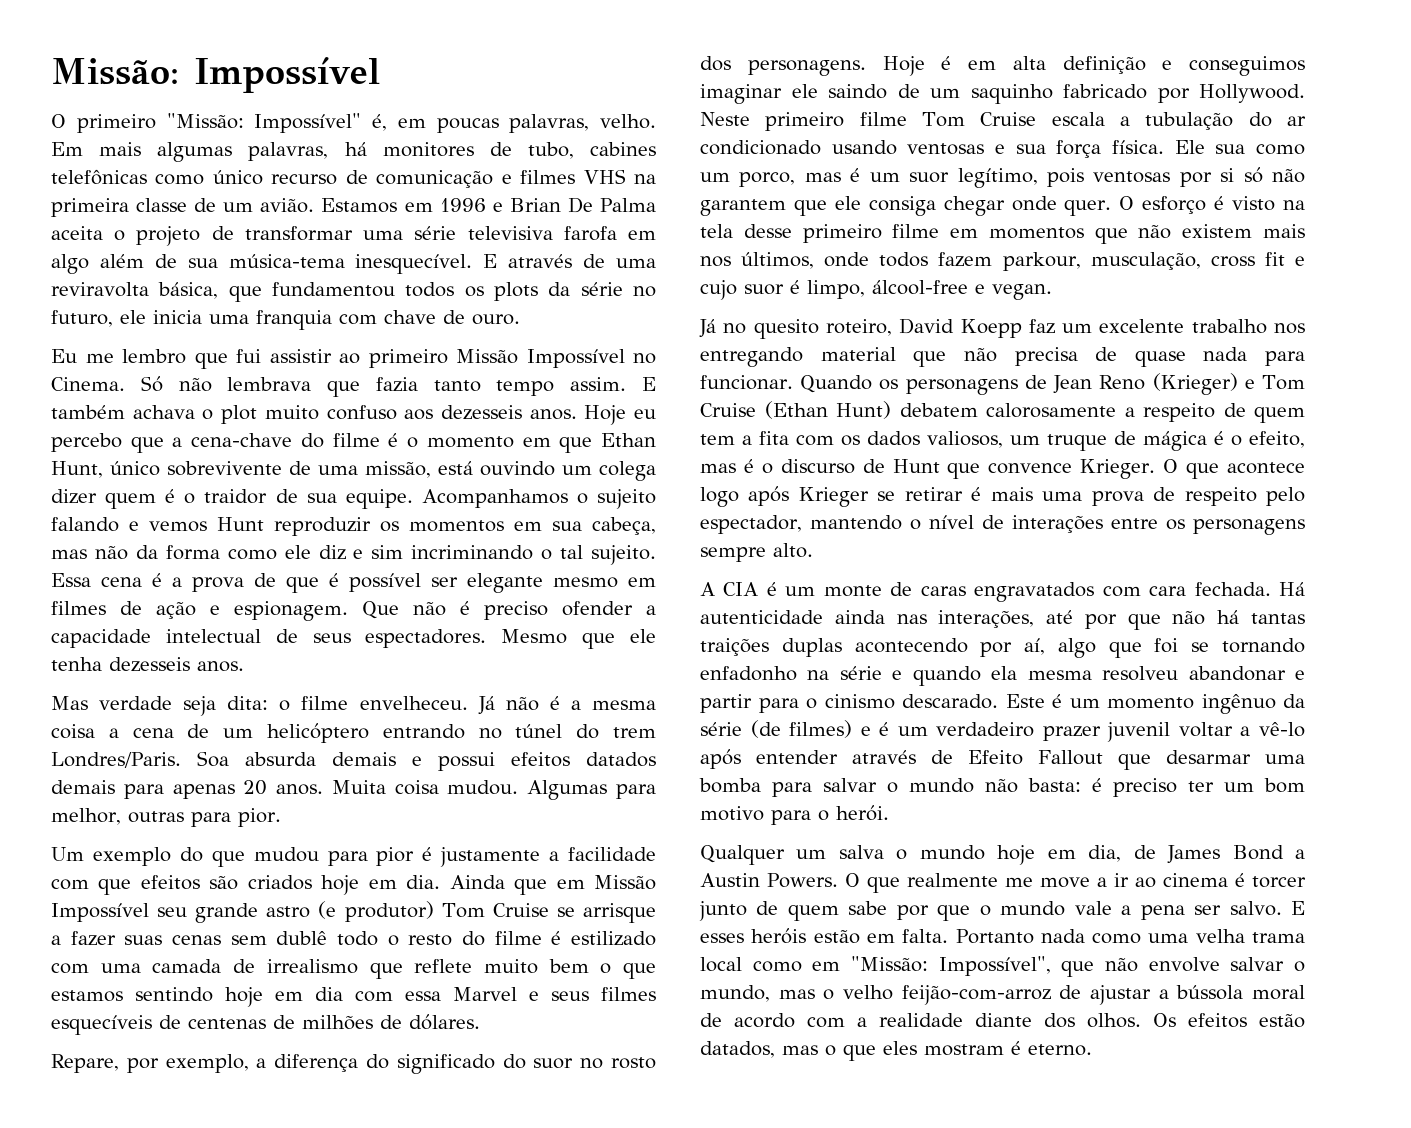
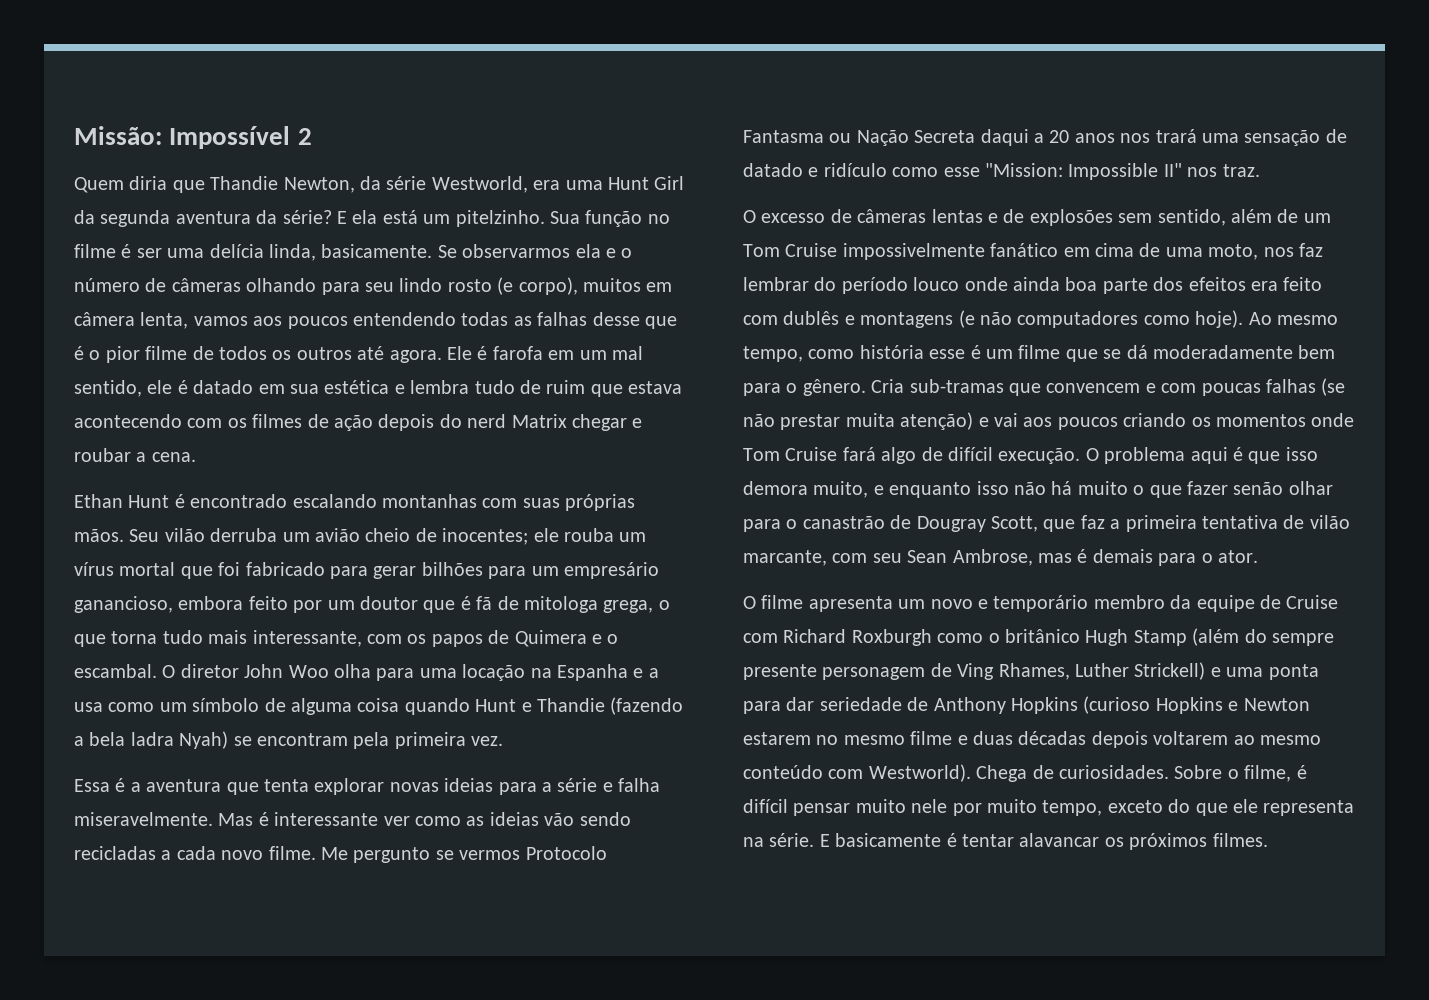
[51,113,656,133] [51,142,656,162] [51,169,657,188] [51,197,657,217] [51,226,656,246] [51,254,657,274] [51,282,656,302] [51,310,520,330] [51,349,656,369] [51,376,656,397] [51,405,656,425] [51,433,657,453] [51,461,656,481] [51,489,656,509] [51,517,656,536] [51,545,657,565] [51,573,656,593] [51,601,656,621] [51,629,656,649] [51,657,244,672] [51,696,656,716] [51,723,656,743] [51,751,656,771] [51,780,656,800] [51,808,281,827] [51,847,656,867] [51,875,656,895] [51,901,656,923] [51,931,657,946] [51,959,656,979] [51,987,656,1007] [51,1014,480,1035] [51,1054,656,1074] [700,56,1305,76] [700,84,1305,104] [700,112,1306,131] [700,140,1305,158] [700,167,1305,188] [700,196,1305,216] [700,224,1305,244] [700,252,1305,271] [700,280,1052,300] [699,318,1305,339] [700,347,1305,367] [700,373,1306,395] [700,401,1305,423] [700,431,1305,451] [700,459,1305,479] [700,486,1305,507] [700,515,1305,535] [700,543,813,562] [700,582,1305,602] [700,610,1305,630] [700,638,1305,658] [700,666,1305,686] [700,694,1305,714] [700,720,1305,742] [700,749,1305,770] [699,778,1305,797] [700,805,889,825] [700,845,1305,865] [700,873,1306,893] [699,901,1305,921] [700,928,1305,944] [700,956,1305,977] [700,985,1305,1005] [700,1013,1305,1028] [700,1041,1092,1061] // O primeiro "Missão: Impossível" é, em poucas palavras, velho. Em mais algumas palavras, há monitores de tubo, cabines telefônicas como único recurso de comunicação e filmes VHS na primeira classe de um avião. Estamos em 1996 e Brian De Palma aceita o projeto de transformar uma série televisiva farofa em algo além de sua música-tema inesquecível. E através de uma reviravolta básica, que fundamentou todos os plots da série no futuro, ele inicia uma franquia com chave de ouro. // Eu me lembro que fui assistir ao primeiro Missão Impossível no Cinema. Só não lembrava que fazia tanto tempo assim. E também achava o plot muito confuso aos dezesseis anos. Hoje eu percebo que a cena-chave do filme é o momento em que Ethan Hunt, único sobrevivente de uma missão, está ouvindo um colega dizer quem é o traidor de sua equipe. Acompanhamos o sujeito falando e vemos Hunt reproduzir os momentos em sua cabeça, mas não da forma como ele diz e sim incriminando o tal sujeito. Essa cena é a prova de que é possível ser elegante mesmo em filmes de ação e espionagem. Que não é preciso ofender a capacidade intelectual de seus espectadores. Mesmo que ele tenha dezesseis anos. // Mas verdade seja dita: o filme envelheceu. Já não é a mesma coisa a cena de um helicóptero entrando no túnel do trem Londres/Paris. Soa absurda demais e possui efeitos datados demais para apenas 20 anos. Muita coisa mudou. Algumas para melhor, outras para pior. // Um exemplo do que mudou para pior é justamente a facilidade com que efeitos são criados hoje em dia. Ainda que em Missão Impossível seu grande astro (e produtor) Tom Cruise se arrisque a fazer suas cenas sem dublê todo o resto do filme é estilizado com uma camada de irrealismo que reflete muito bem o que estamos sentindo hoje em dia com essa Marvel e seus filmes esquecíveis de centenas de milhões de dólares. // Repare, por exemplo, a diferença do significado do suor no rosto dos personagens. Hoje é em alta definição e conseguimos imaginar ele saindo de um saquinho fabricado por Hollywood. Neste primeiro filme Tom Cruise escala a tubulação do ar condicionado usando ventosas e sua força física. Ele sua como um porco, mas é um suor legítimo, pois ventosas por si só não garantem que ele consiga chegar onde quer. O esforço é visto na tela desse primeiro filme em momentos que não existem mais nos últimos, onde todos fazem parkour, musculação, cross fit e cujo suor é limpo, álcool-free e vegan. // Já no quesito roteiro, David Koepp faz um excelente trabalho nos entregando material que não precisa de quase nada para funcionar. Quando os personagens de Jean Reno (Krieger) e Tom Cruise (Ethan Hunt) debatem calorosamente a respeito de quem tem a fita com os dados valiosos, um truque de mágica é o efeito, mas é o discurso de Hunt que convence Krieger. O que acontece logo após Krieger se retirar é mais uma prova de respeito pelo espectador, mantendo o nível de interações entre os personagens sempre alto. // A CIA é um monte de caras engravatados com cara fechada. Há autenticidade ainda nas interações, até por que não há tantas traições duplas acontecendo por aí, algo que foi se tornando enfadonho na série e quando ela mesma resolveu abandonar e partir para o cinismo descarado. Este é um momento ingênuo da série (de filmes) e é um verdadeiro prazer juvenil voltar a vê-lo após entender através de Efeito Fallout que desarmar uma bomba para salvar o mundo não basta: é preciso ter um bom motivo para o herói. // Qualquer um salva o mundo hoje em dia, de James Bond a Austin Powers. O que realmente me move a ir ao cinema é torcer junto de quem sabe por que o mundo vale a pena ser salvo. E esses heróis estão em falta. Portanto nada como uma velha trama local como em "Missão: Impossível", que não envolve salvar o mundo, mas o velho feijão-com-arroz de ajustar a bússola moral de acordo com a realidade diante dos olhos. Os efeitos estão datados, mas o que eles mostram é eterno. -> [297,128,312,145] [74,176,685,193] [74,210,670,227] [74,244,633,261] [74,277,673,295] [74,312,677,329] [74,346,643,363] [74,380,683,397] [74,414,643,431] [74,448,196,462] [74,494,636,511] [74,528,647,545] [74,562,659,579] [74,596,670,613] [74,630,619,647] [74,664,659,681] [74,697,684,715] [74,731,504,749] [74,778,661,795] [74,812,631,826] [74,846,607,863] [743,129,1347,146] [743,163,1260,180] [743,209,1331,226] [743,243,1323,260] [743,277,1323,294] [743,310,1338,328] [743,345,1336,362] [743,378,1346,396] [743,412,1355,430] [743,447,1318,464] [743,481,1333,498] [743,515,1350,532] [743,549,1258,566] [743,595,1339,612] [743,628,1334,646] [743,662,1319,680] [743,696,1310,714] [743,731,1321,748] [743,764,1307,782] [743,799,1355,816] [743,833,1268,850] 2 // Quem diria que Thandie Newton, da série Westworld, era uma Hunt Girl da segunda aventura da série? E ela está um pitelzinho. Sua função no filme é ser uma delícia linda, basicamente. Se observarmos ela e o número de câmeras olhando para seu lindo rosto (e corpo), muitos em câmera lenta, vamos aos poucos entendendo todas as falhas desse que é o pior filme de todos os outros até agora. Ele é farofa em um mal sentido, ele é datado em sua estética e lembra tudo de ruim que estava acontecendo com os filmes de ação depois do nerd Matrix chegar e roubar a cena. // Ethan Hunt é encontrado escalando montanhas com suas próprias mãos. Seu vilão derruba um avião cheio de inocentes; ele rouba um vírus mortal que foi fabricado para gerar bilhões para um empresário ganancioso, embora feito por um doutor que é fã de mitologa grega, o que torna tudo mais interessante, com os papos de Quimera e o escambal. O diretor John Woo olha para uma locação na Espanha e a usa como um símbolo de alguma coisa quando Hunt e Thandie (fazendo a bela ladra Nyah) se encontram pela primeira vez. // Essa é a aventura que tenta explorar novas ideias para a série e falha miseravelmente. Mas é interessante ver como as ideias vão sendo recicladas a cada novo filme. Me pergunto se vermos Protocolo Fantasma ou Nação Secreta daqui a 20 anos nos trará uma sensação de datado e ridículo como esse "Mission: Impossible II" nos traz. // O excesso de câmeras lentas e de explosões sem sentido, além de um Tom Cruise impossivelmente fanático em cima de uma moto, nos faz lembrar do período louco onde ainda boa parte dos efeitos era feito com dublês e montagens (e não computadores como hoje). Ao mesmo tempo, como história esse é um filme que se dá moderadamente bem para o gênero. Cria sub-tramas que convencem e com poucas falhas (se não prestar muita atenção) e vai aos poucos criando os momentos onde Tom Cruise fará algo de difícil execução. O problema aqui é que isso demora muito, e enquanto isso não há muito o que fazer senão olhar para o canastrão de Dougray Scott, que faz a primeira tentativa de vilão marcante, com seu Sean Ambrose, mas é demais para o ator. // O filme apresenta um novo e temporário membro da equipe de Cruise com Richard Roxburgh como o britânico Hugh Stamp (além do sempre presente personagem de Ving Rhames, Luther Strickell) e uma ponta para dar seriedade de Anthony Hopkins (curioso Hopkins e Newton estarem no mesmo filme e duas décadas depois voltarem ao mesmo conteúdo com Westworld). Chega de curiosidades. Sobre o filme, é difícil pensar muito nele por muito tempo, exceto do que ele representa na série. E basicamente é tentar alavancar os próximos filmes.

